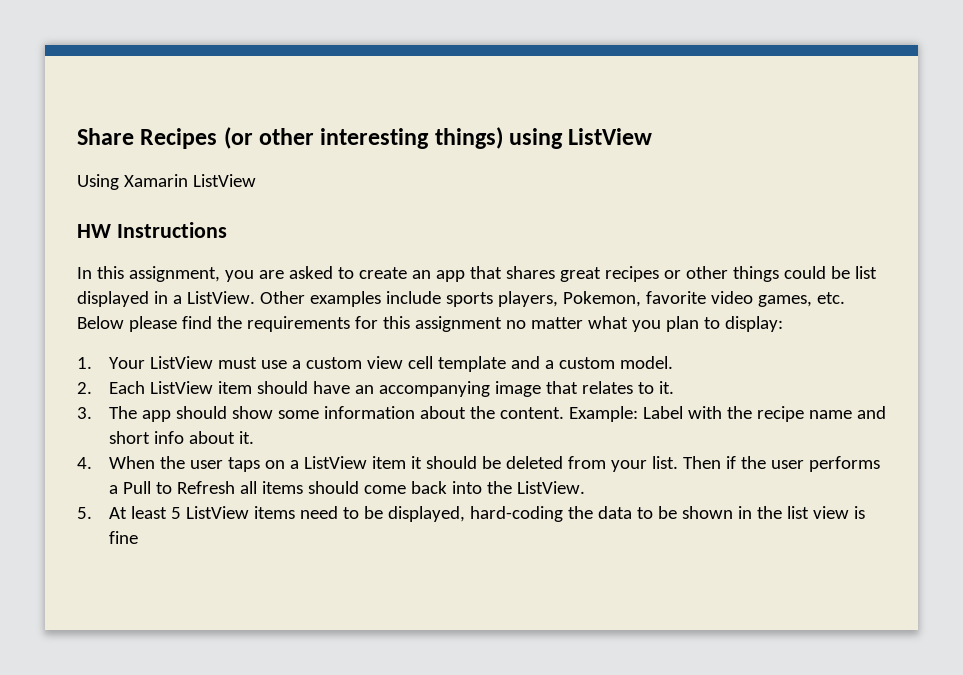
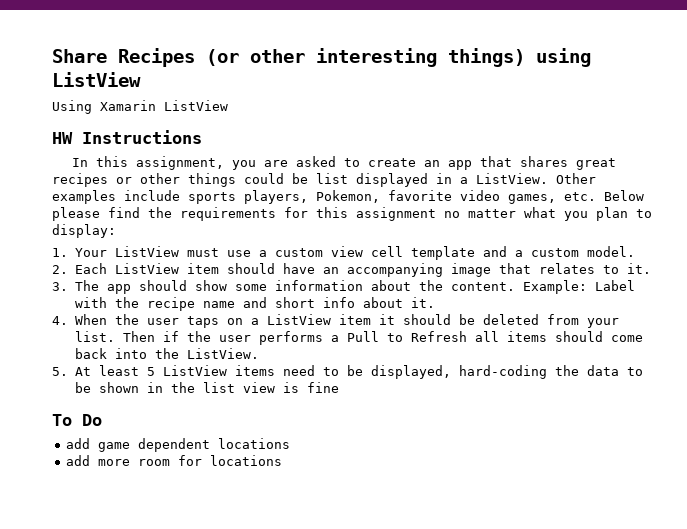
(138, 537) none -> [52,414,102,426] [66,438,291,452] [66,455,283,466] // To Do // add game dependent locations // add more room for locations

